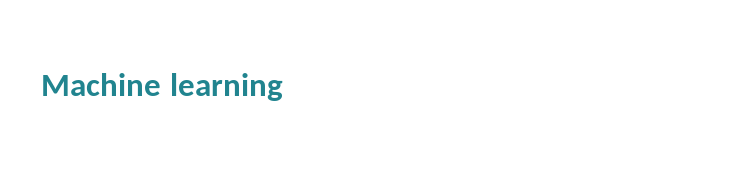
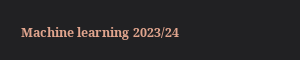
(283, 87) none -> [132,27,179,38] 2023/24

